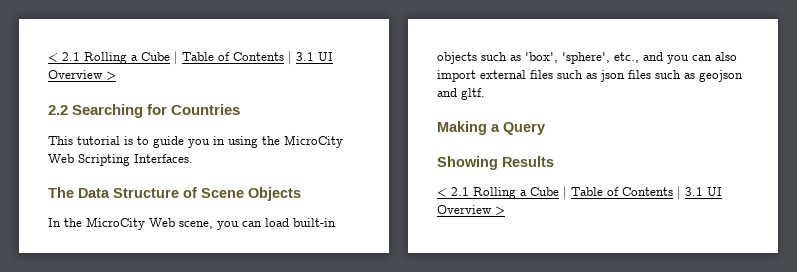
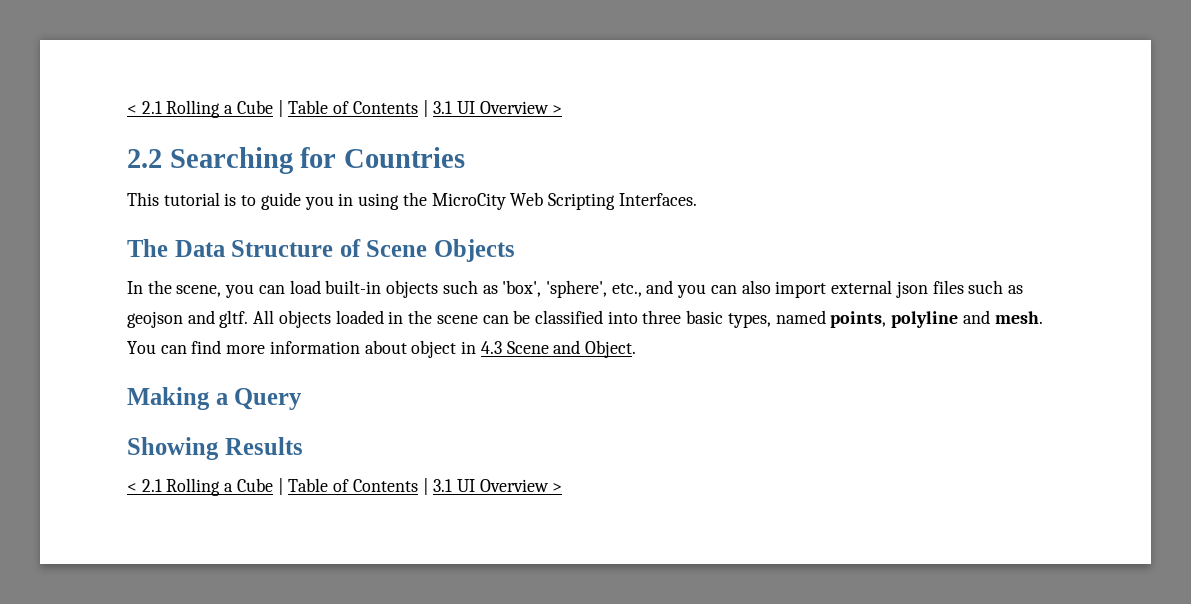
[86,217,175,230] MicroCity Web -> (172, 287) none
[530,70,597,79] files such as -> (893, 287) none
(485, 94) none -> [253,310,1043,328] [127,340,636,358] All objects loaded in the scene can be classified into three basic types, named points, polyline and mesh. You can find more information about object in 4.3 Scene and Object.

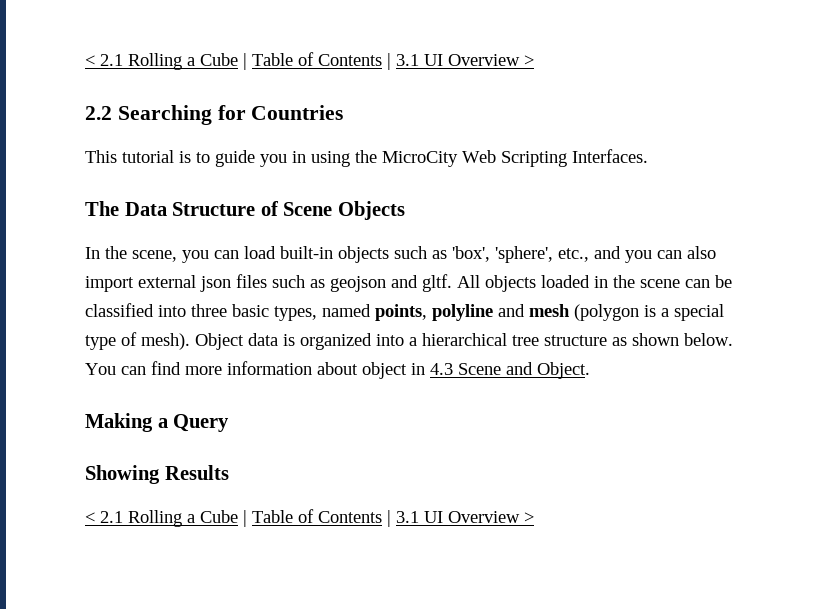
[994,311,1043,324] mesh. -> [529,304,724,321] [85,332,733,350] mesh (polygon is a special type of mesh). Object data is organized into a hierarchical tree structure as shown below.

